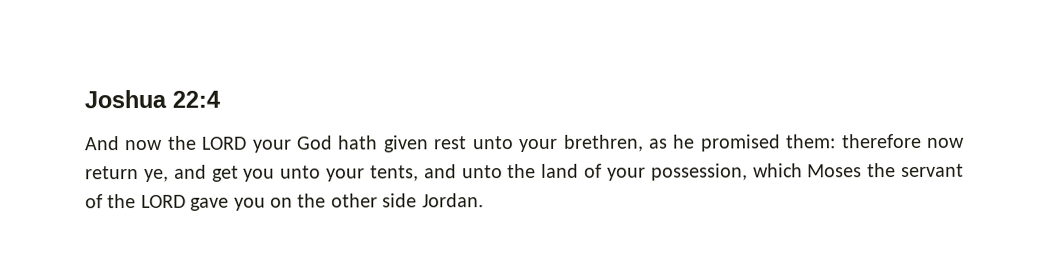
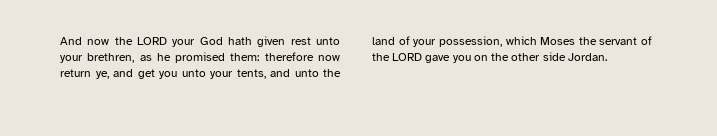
[84,89,220,109] Joshua 22:4 // -> (60, 41) none

